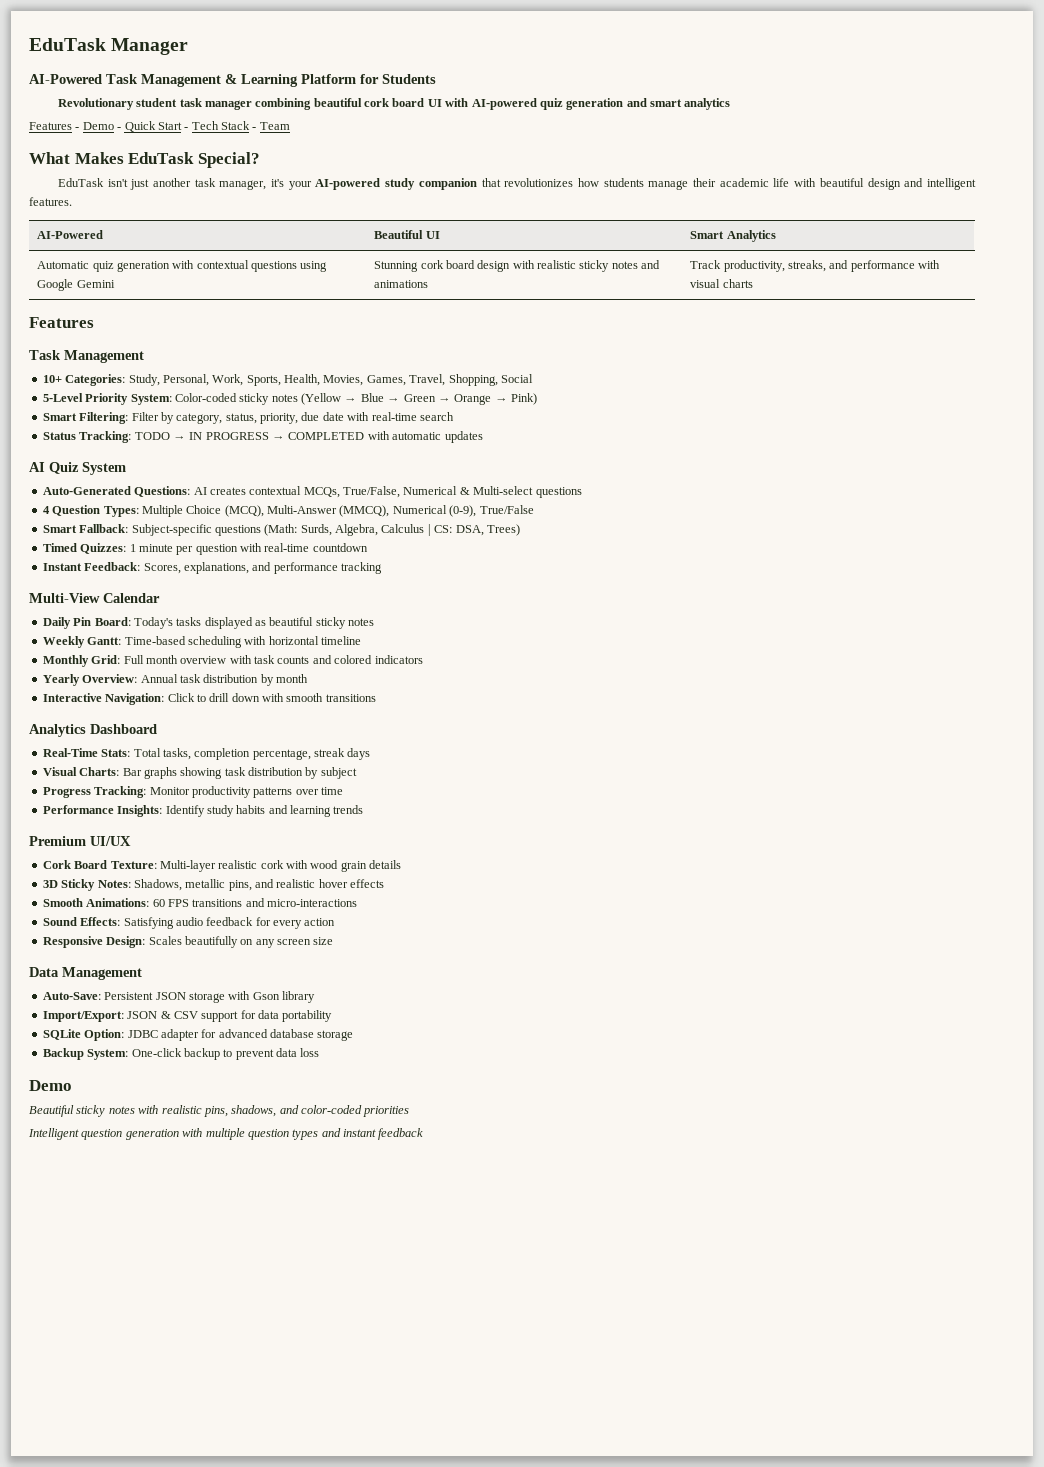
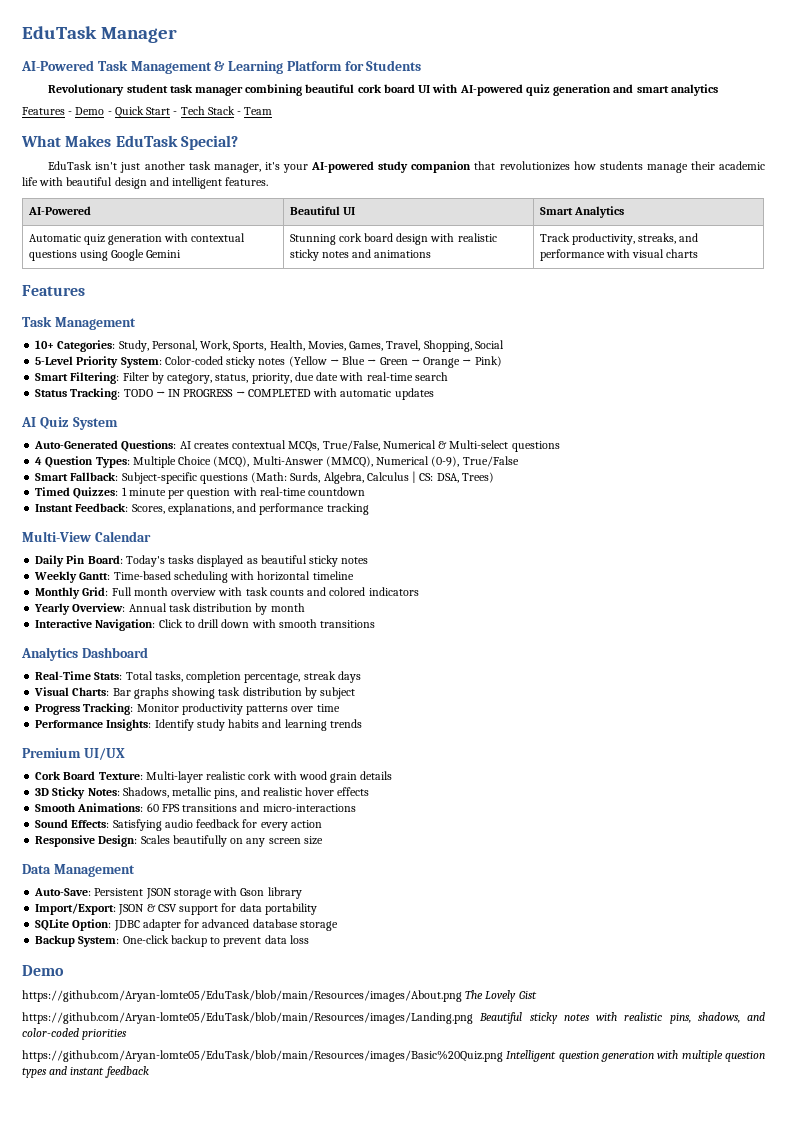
(72, 1085) none -> [22,990,537,1002] [22,1012,473,1024] https://github.com/Aryan-lomte05/EduTask/blob/main/Resources/images/About.png The Lovely Gist // https://github.com/Aryan-lomte05/EduTask/blob/main/Resources/images/Landing.png
(410, 1111) none -> [22,1050,503,1062] https://github.com/Aryan-lomte05/EduTask/blob/main/Resources/images/Basic%20Quiz.png

